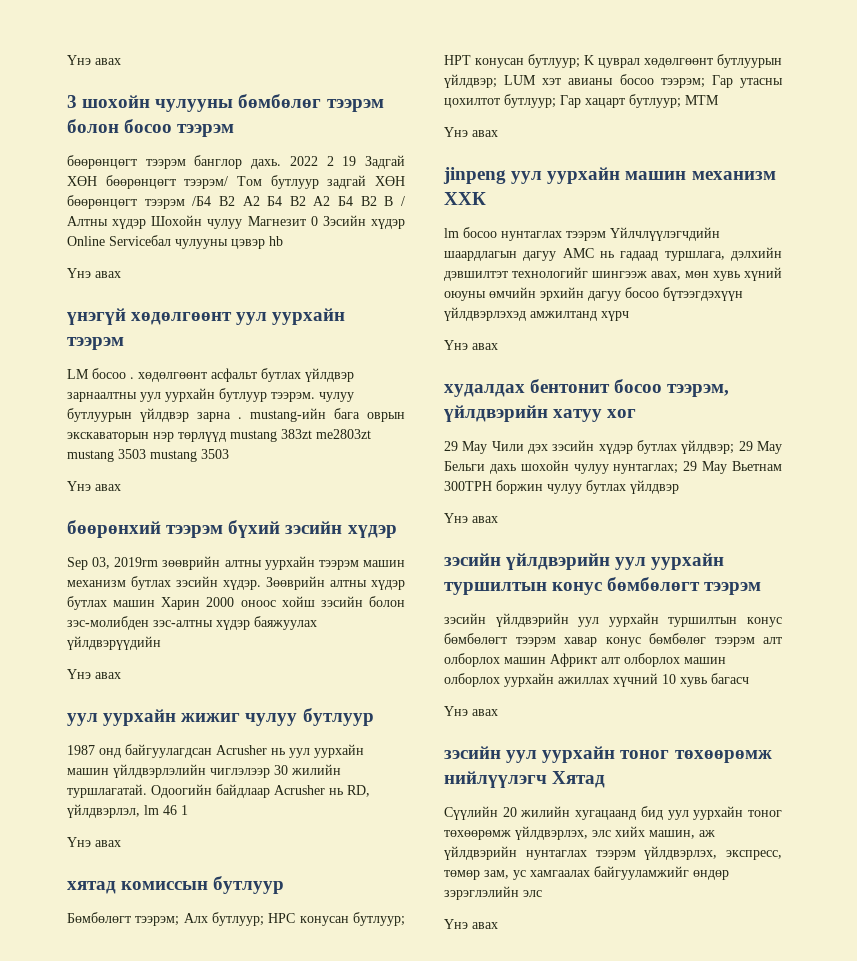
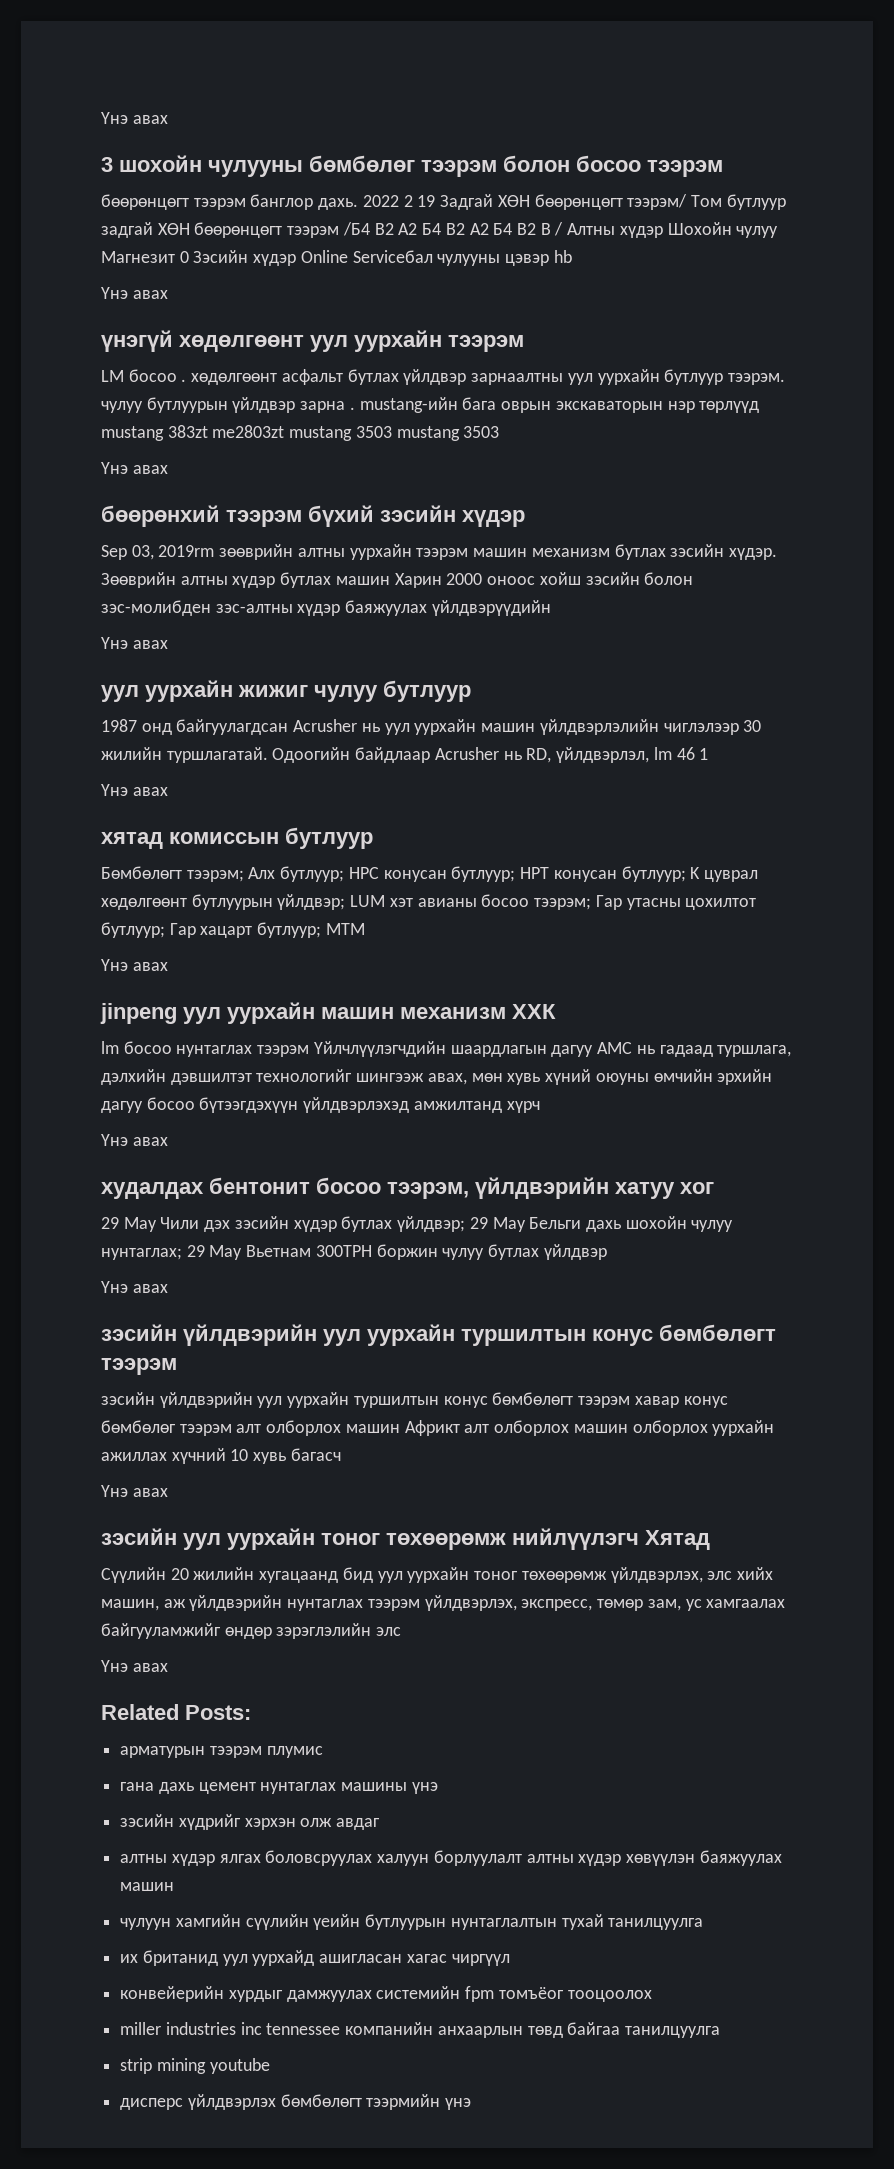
(498, 925) none -> [101,1704,251,1720] [120,1746,323,1758] [120,1782,438,1794] [120,1814,381,1830] [120,1850,782,1866] [120,1882,175,1891] [120,1914,704,1930] [120,1950,510,1966] [120,1986,652,2002] [120,2022,721,2038] [120,2058,270,2074] [120,2094,472,2110] // Related Posts: // арматурын тээрэм плумис // гана дахь цемент нунтаглах машины үнэ // зэсийн хүдрийг хэрхэн олж авдаг // алтны хүдэр ялгах боловсруулах халуун борлуулалт алтны хүдэр хөвүүлэн баяжуулах машин // чулуун хамгийн сүүлийн үеийн бутлуурын нунтаглалтын тухай танилцуулга // их британид уул уурхайд ашигласан хагас чиргүүл // конвейерийн хурдыг дамжуулах системийн fpm томъёог тооцоолох // miller industries inc tennessee компанийн анхаарлын төвд байгаа танилцуулга // strip mining youtube // дисперс үйлдвэрлэх бөмбөлөгт тээрмийн үнэ

